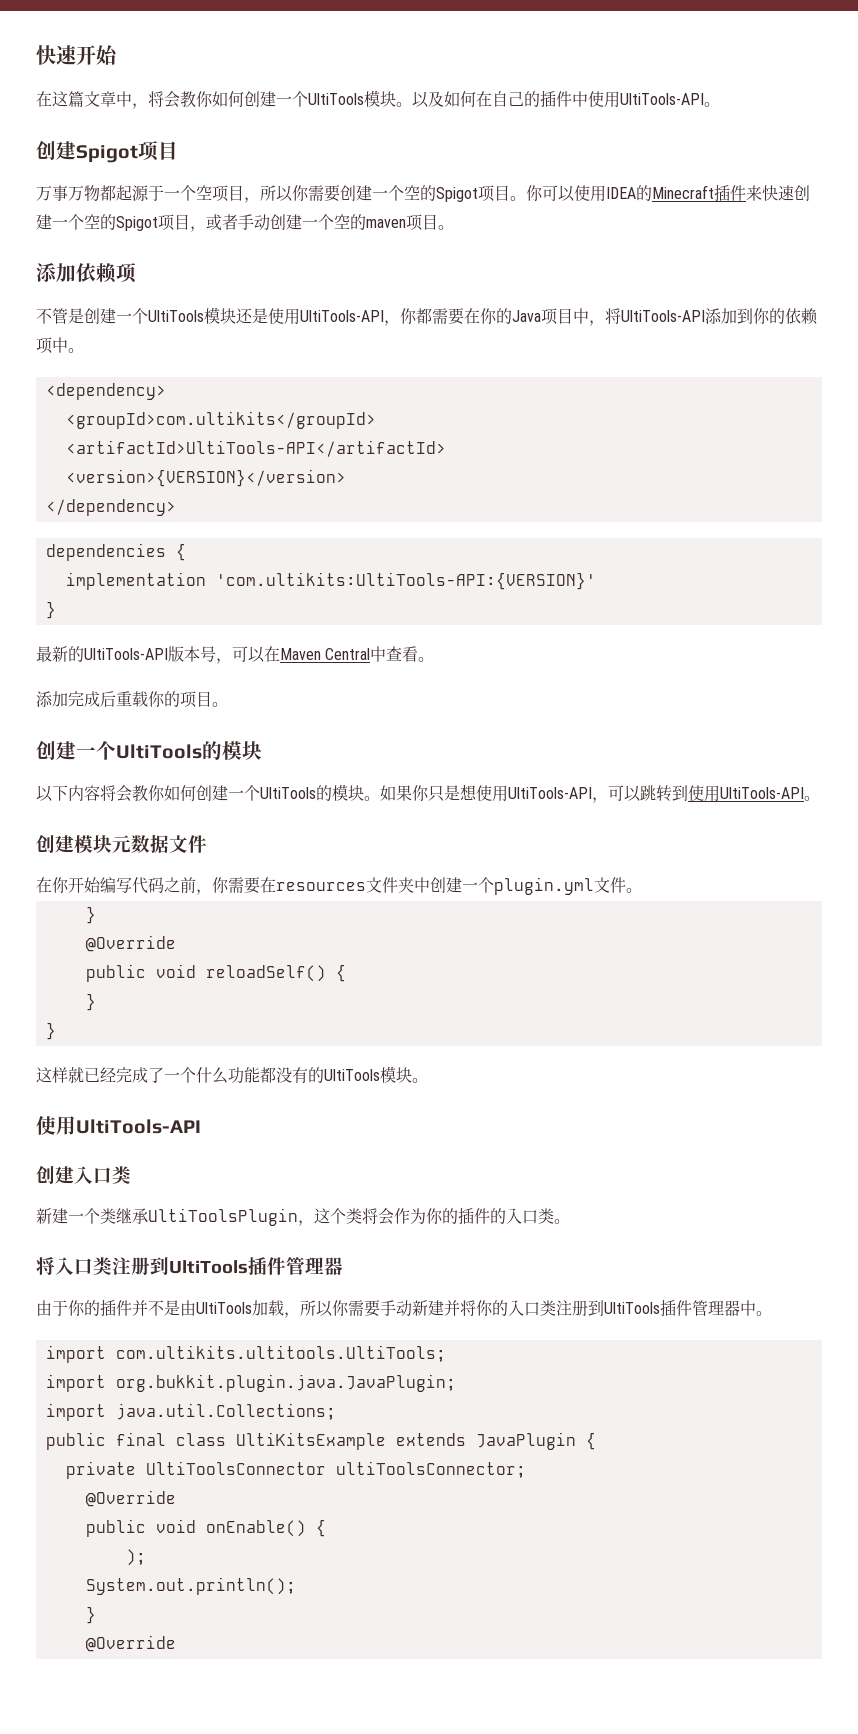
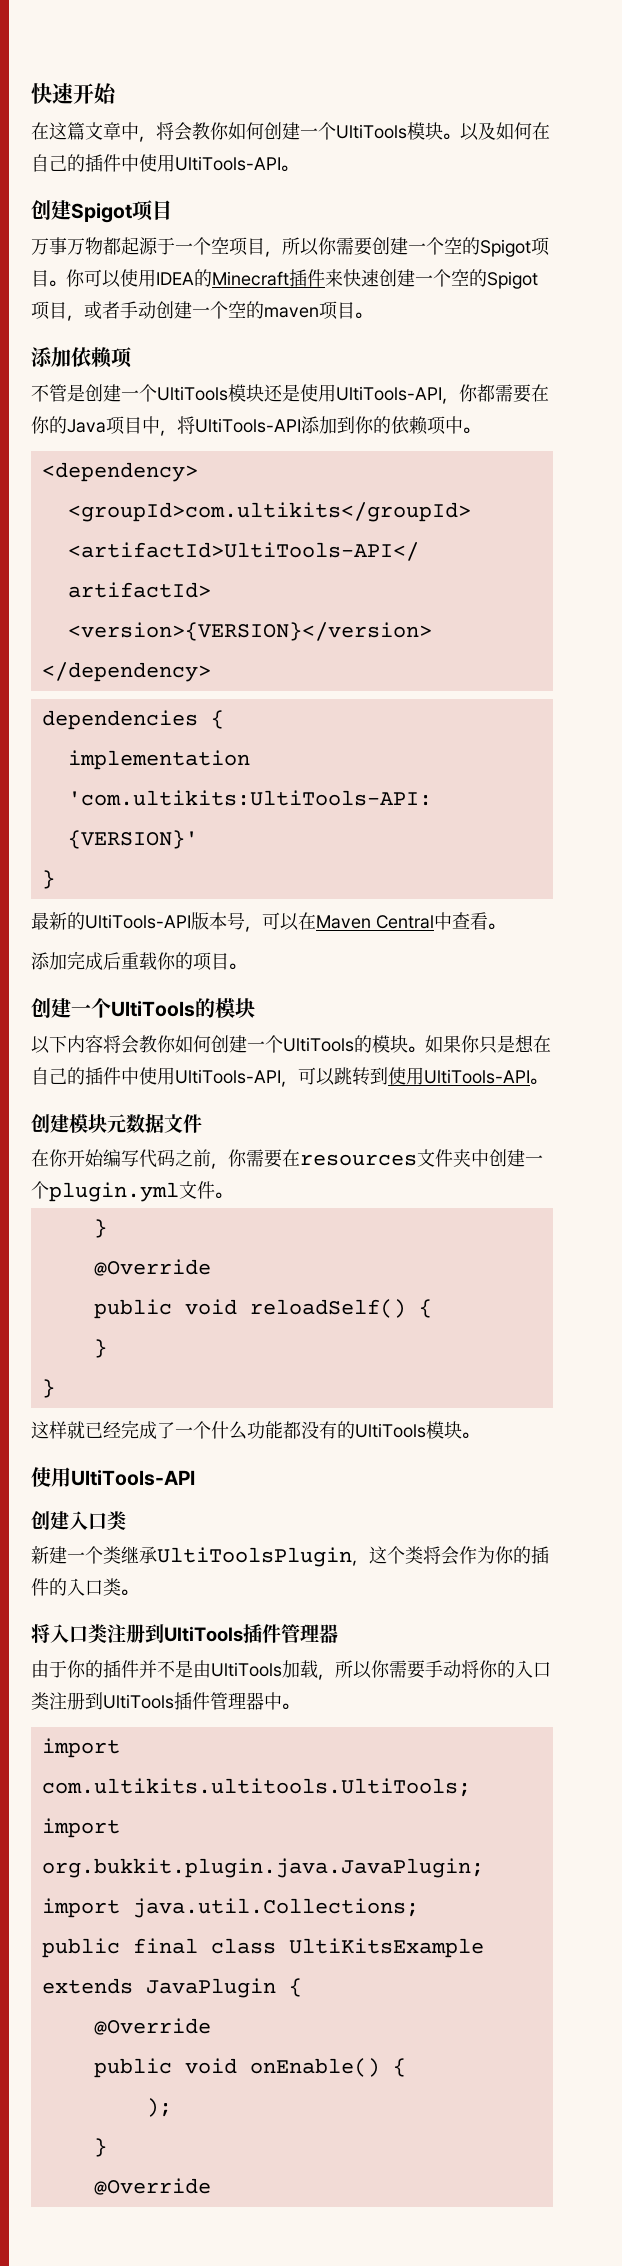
(477, 792) none -> [533,1035,551,1053] [31,1067,139,1085] 在自己的插件中
[412,1300,460,1316] 新建并 -> (461, 1669) none
[65,1461,526,1479] // private UltiToolsConnector ultiToolsConnector; -> (302, 1987) none
[85,1577,296,1595] // System.out.println(); -> (172, 2107) none

